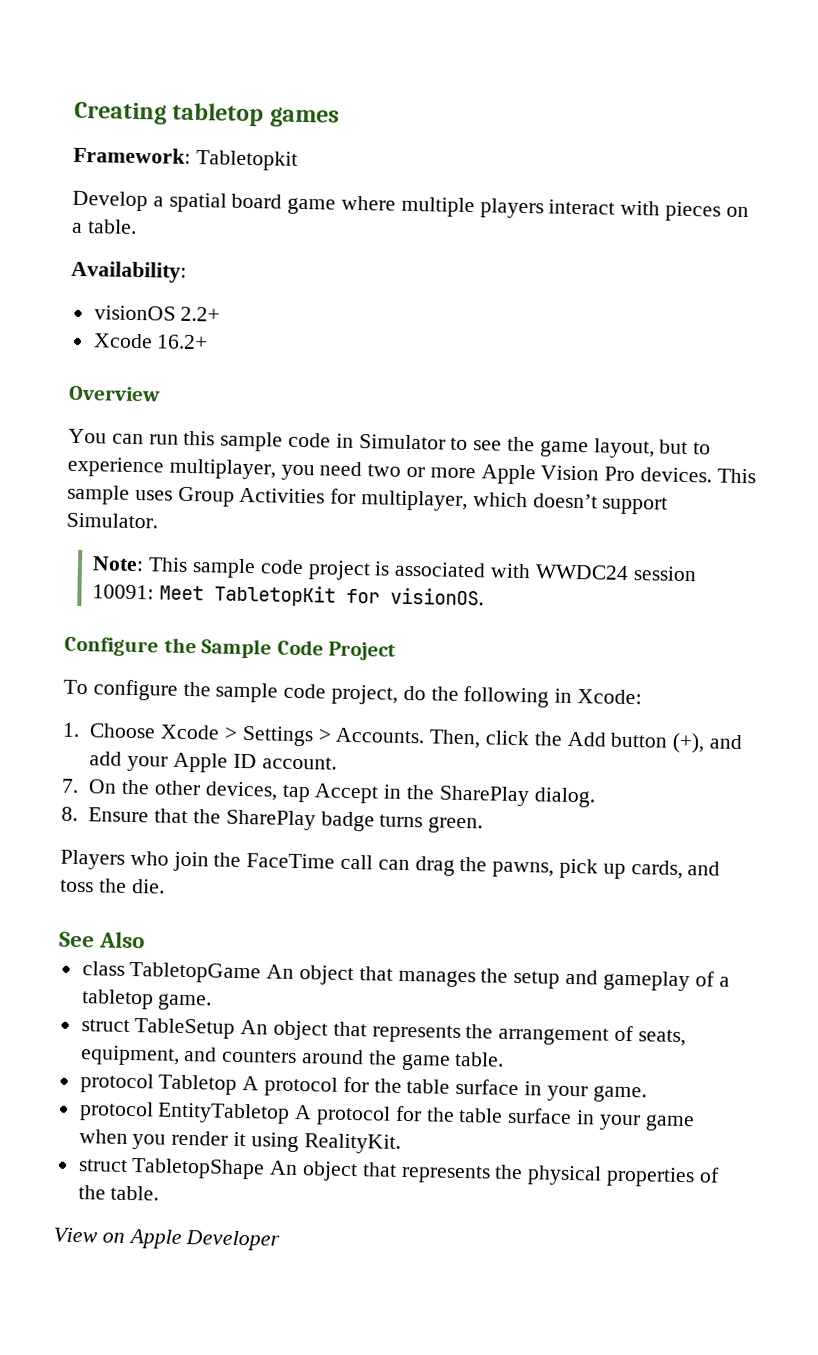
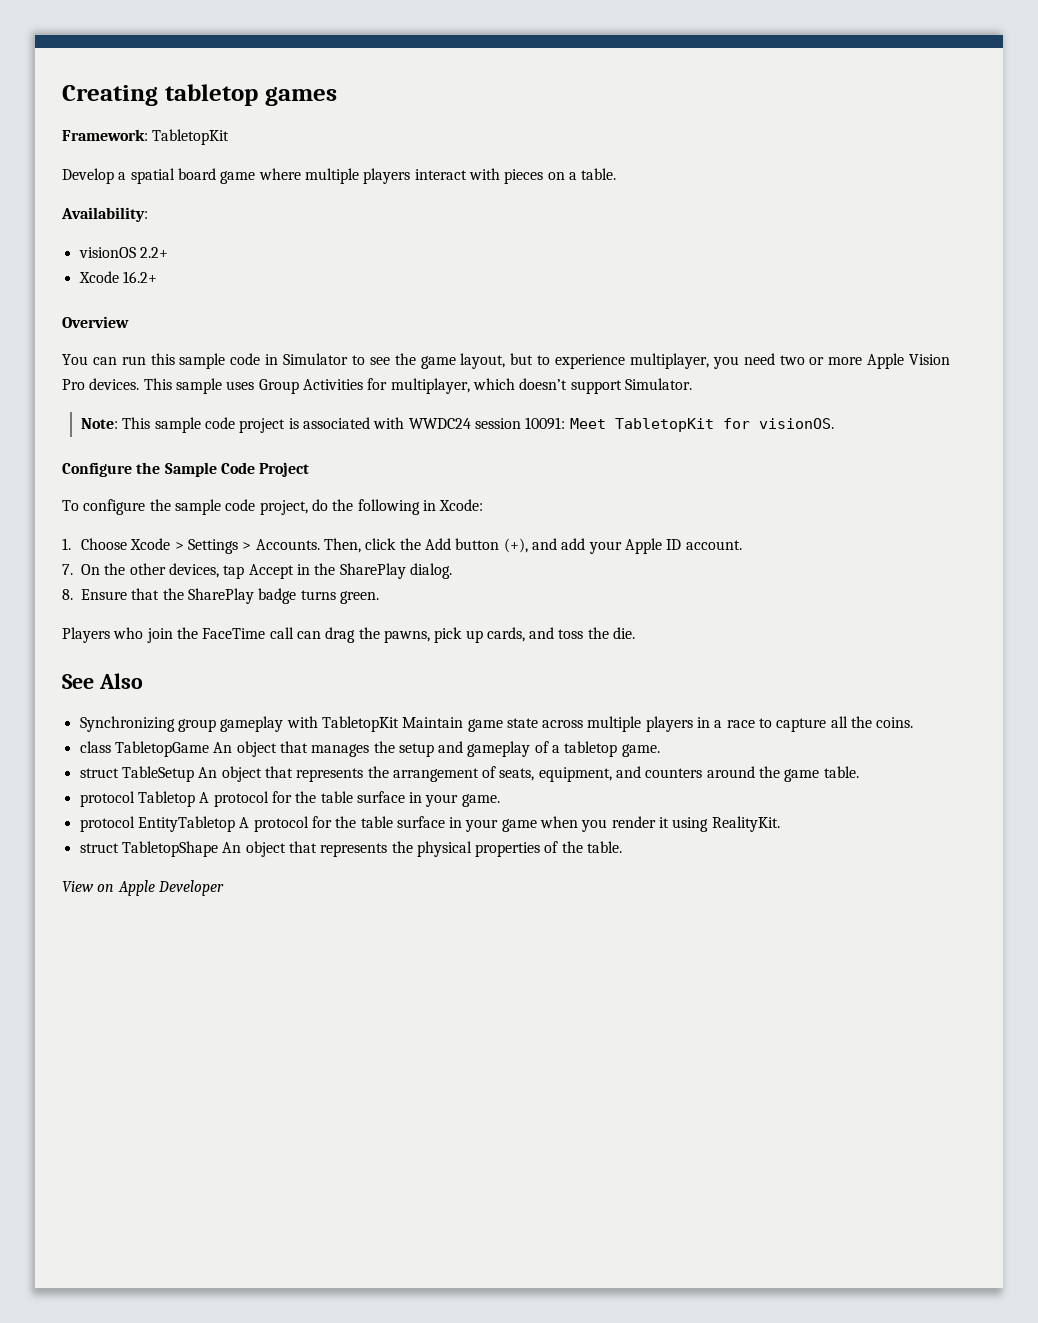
[195,150,298,171] Tabletopkit -> [152,129,230,145] TabletopKit
(146, 940) none -> [79,716,914,732] // Synchronizing group gameplay with TabletopKit Maintain game state across multiple players in a race to capture all the coins.

